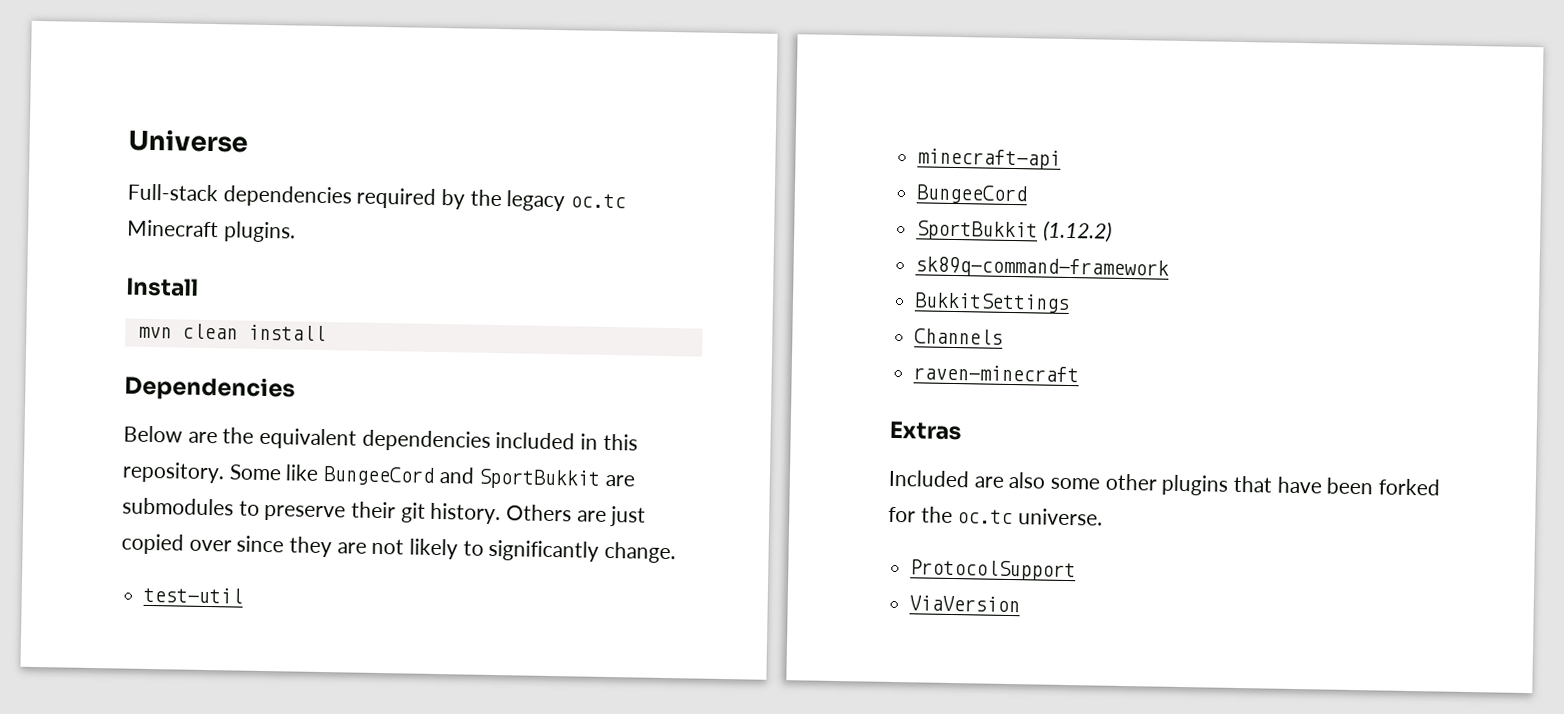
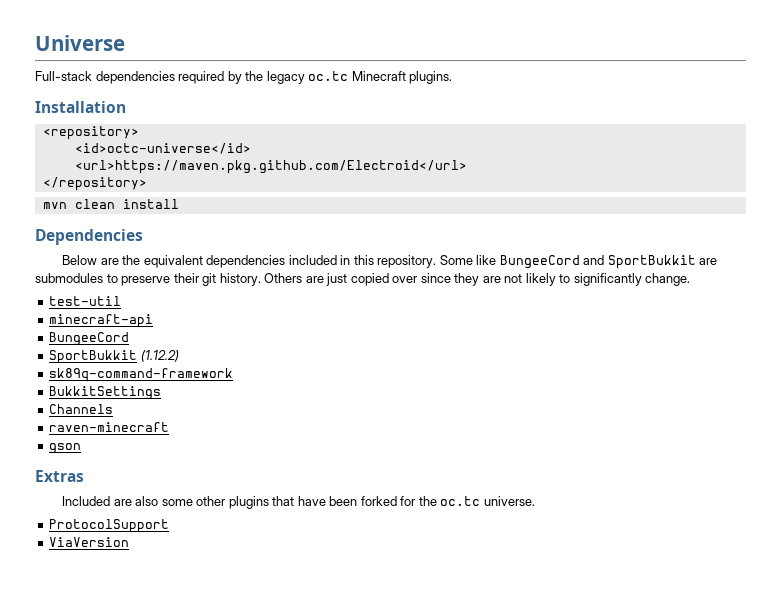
[125,277,199,297] Install -> [35,101,126,113] [42,126,139,140] [74,143,251,154] [74,160,467,174] [42,177,147,191] Installation // <repository> // <id>octc-universe</id> // <url>https://maven.pkg.github.com/Electroid</url> // </repository>
(1080, 373) none -> [49,443,82,454] // gson

